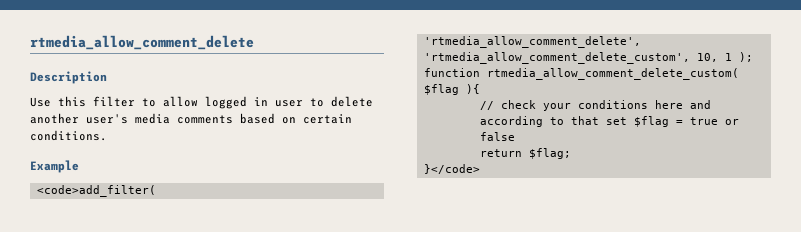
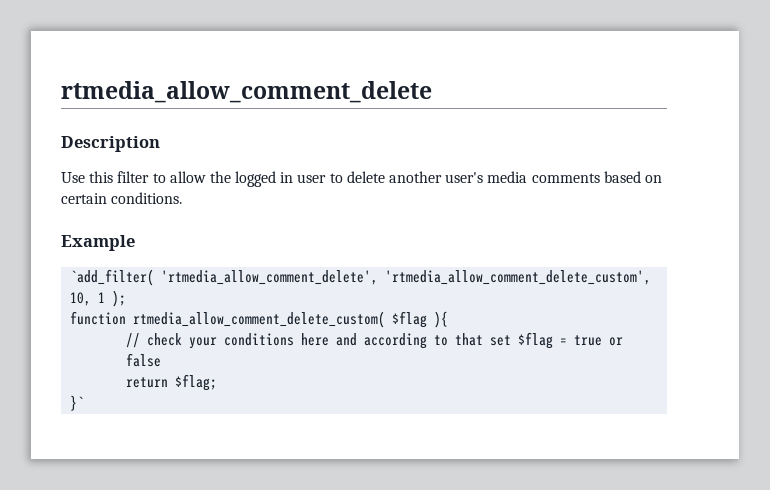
(198, 101) none -> [209,171,231,183] the
[36,185,156,197] <code>add_filter( -> [70,269,155,286] `add_filter(
[423,164,480,174] }</code> -> [70,395,85,411] }`

